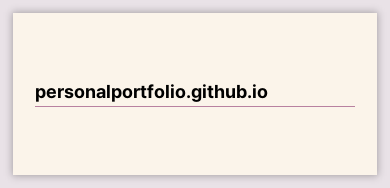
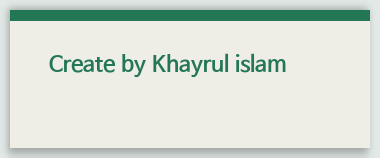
[35,84,268,102] personalportfolio.github.io -> [49,53,287,78] Create by Khayrul islam

